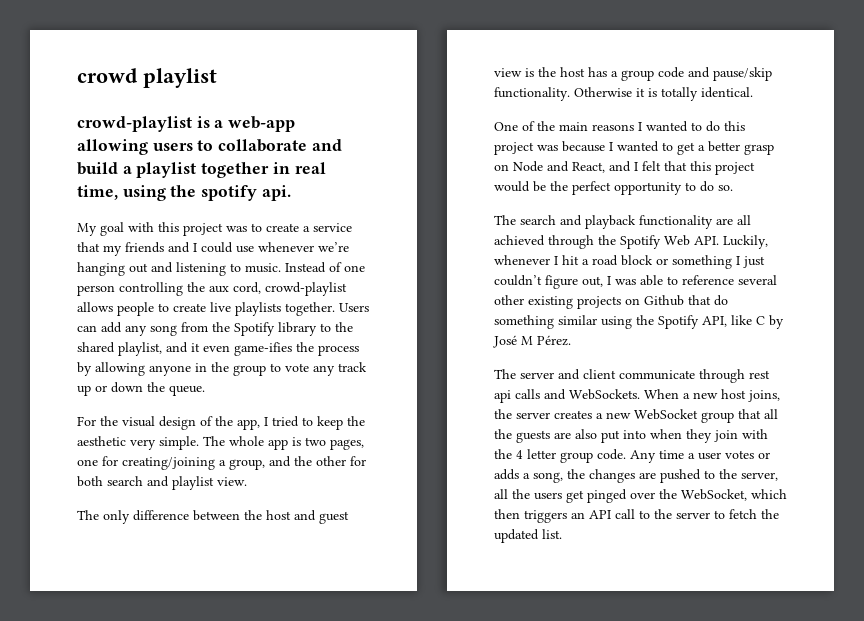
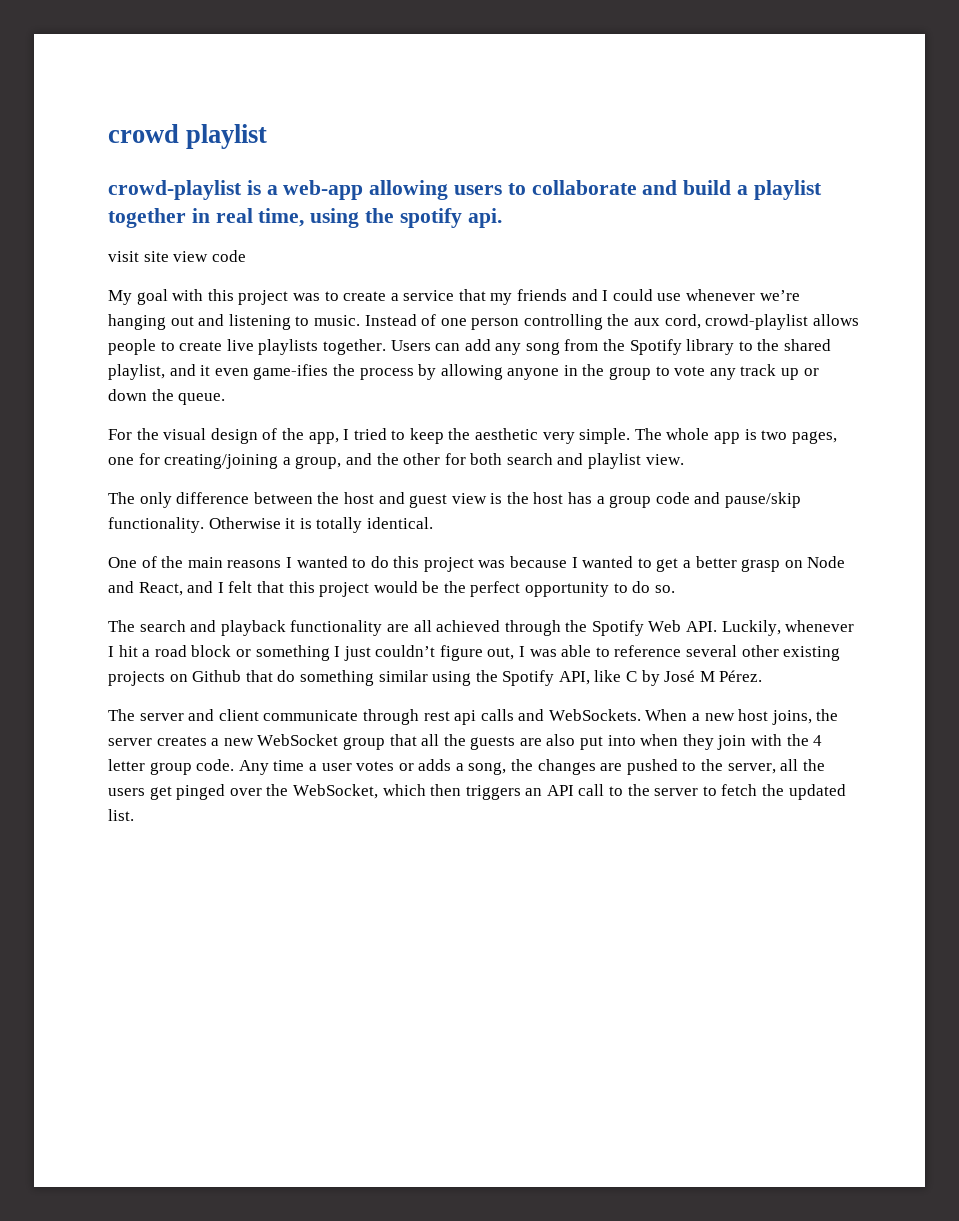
(291, 193) none -> [108,250,246,262] // visit site view code

